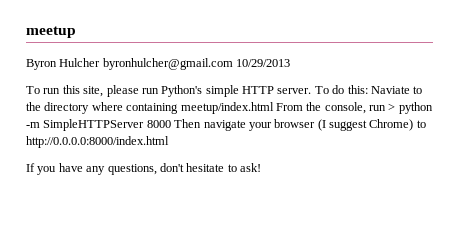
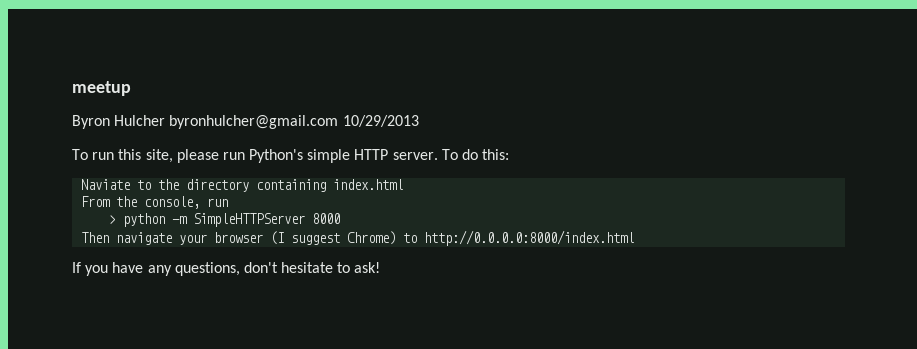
(368, 89) none -> (510, 154) //
[91,102,274,114] where containing meetup/index.html -> [256,179,404,192] containing index.html //
(386, 108) none -> (229, 202) //
(171, 124) none -> (341, 218) //

